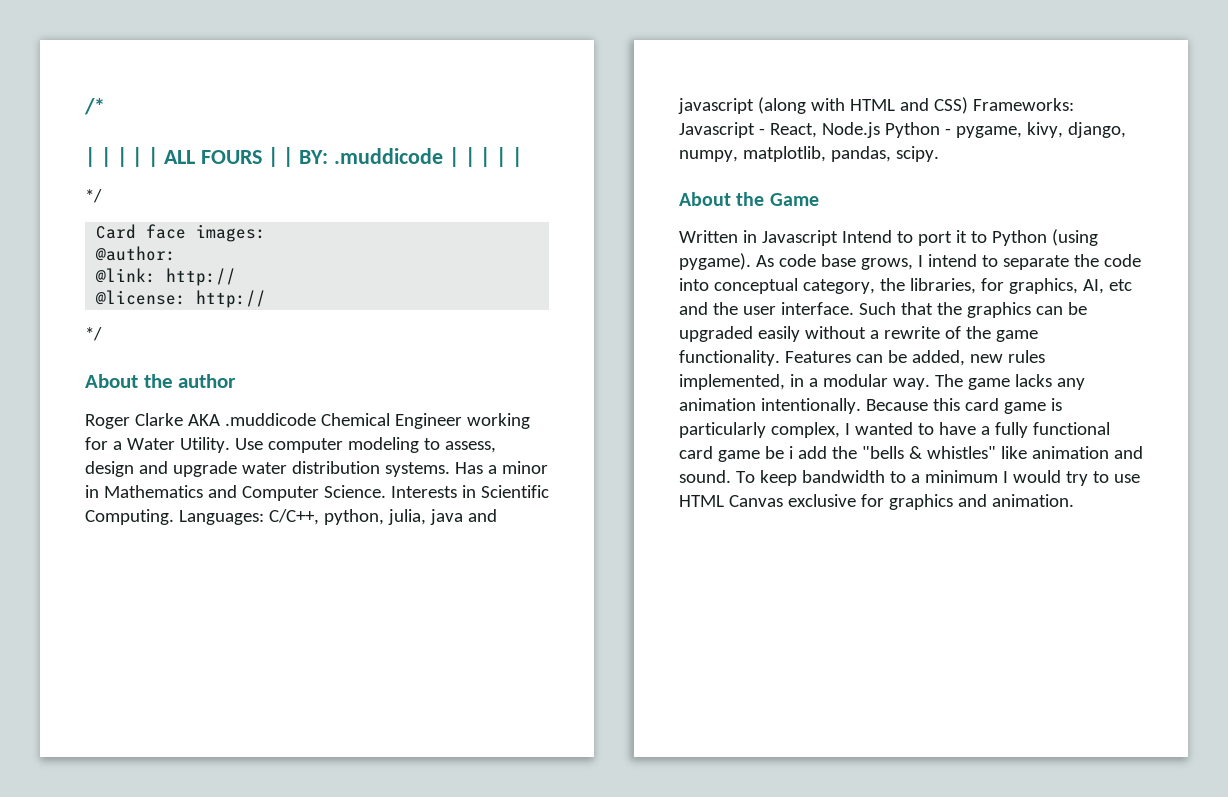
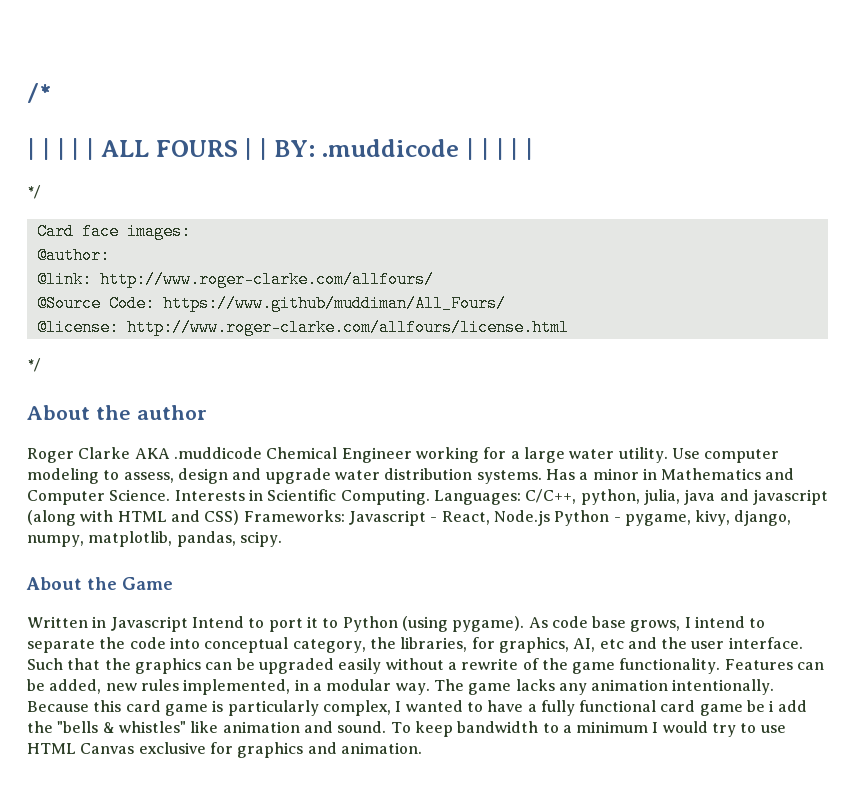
[166,268,237,286] http:// -> [99,271,434,288] [36,295,506,312] http://www.roger-clarke.com/allfours/ // @Source Code: https://www.github/muddiman/All_Fours/
[196,290,267,308] http:// -> [126,319,569,336] http://www.roger-clarke.com/allfours/license.html
[126,437,230,453] Water Utility. -> [523,447,668,463] large water utility.

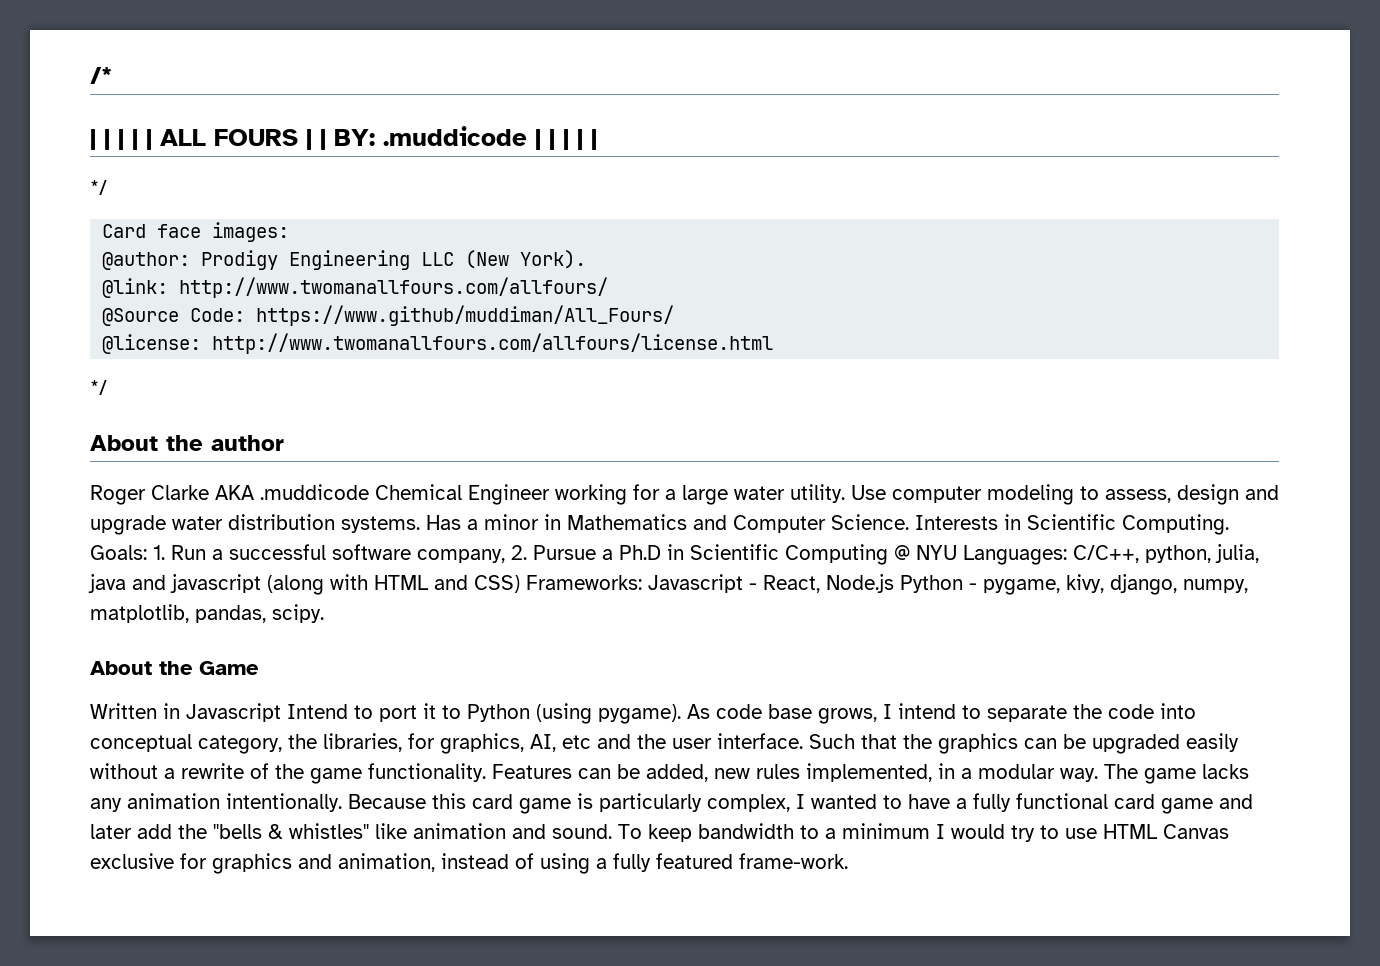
(110, 255) none -> [201,250,587,270] Prodigy Engineering LLC (New York).
[99,271,434,288] http://www.roger-clarke.com/allfours/ -> [179,277,609,298] http://www.twomanallfours.com/allfours/
[126,319,569,336] http://www.roger-clarke.com/allfours/license.html -> [212,333,774,354] http://www.twomanallfours.com/allfours/license.html
(430, 497) none -> [90,544,957,565] Goals: 1. Run a successful software company, 2. Pursue a Ph.D in Scientific Computing @ NYU
[747,700,775,712] be i -> [1219,794,1253,809] [90,824,132,839] and later
[340,742,422,754] animation. -> [338,853,848,874] animation, instead of using a fully featured frame-work.

